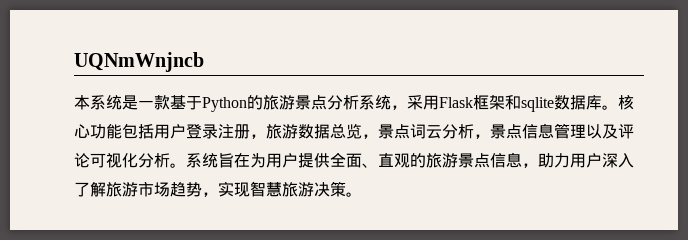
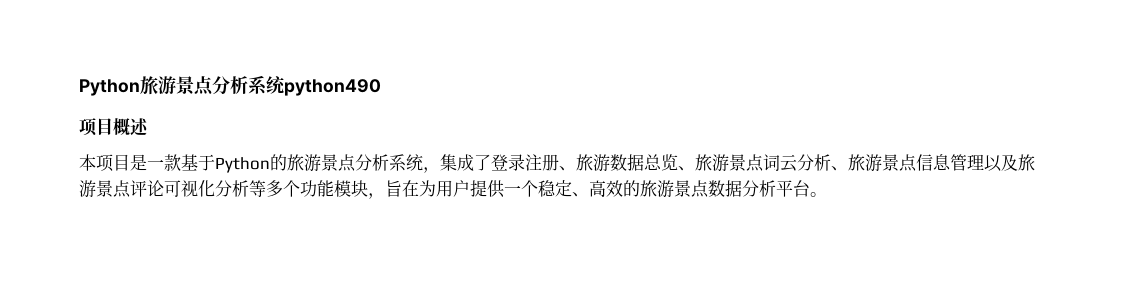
[74,52,204,72] UQNmWnjncb -> [79,75,381,96] [79,118,149,136] Python旅游景点分析系统python490 // 项目概述
[90,95,122,110] 系统 -> [96,154,130,172] 项目
[407,95,634,112] [74,123,186,139] 采用Flask框架和sqlite数据库。核心功能包括用户 -> [440,154,491,171] 集成了
[250,134,266,139] ， -> [559,166,576,171] 、
[362,134,378,139] ， -> [678,154,729,172] 、旅游
[474,134,490,139] ， -> [831,154,882,172] 、旅游
(618, 131) none -> [1018,154,1035,171] [79,180,131,198] 旅游景点
[170,152,634,168] [74,181,346,197] 。系统旨在为用户提供全面、直观的旅游景点信息，助力用户深入了解旅游市场趋势，实现智慧旅游决策 -> [249,180,810,199] 等多个功能模块，旨在为用户提供一个稳定、高效的旅游景点数据分析平台

